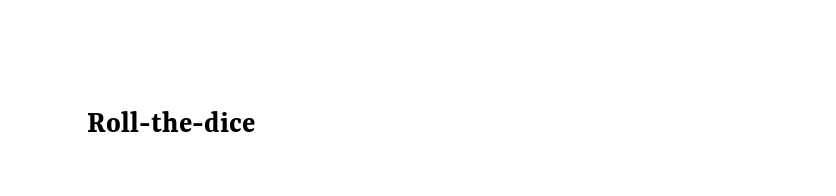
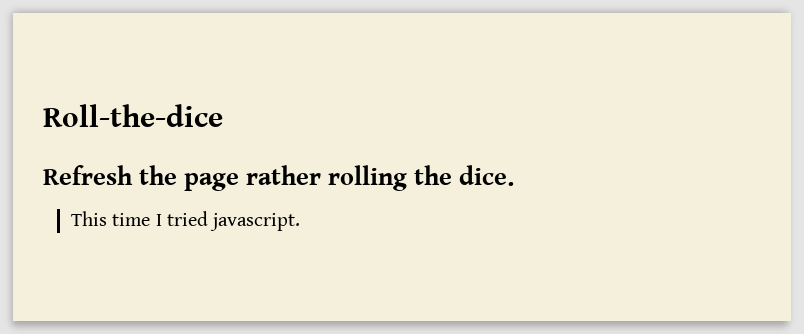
(255, 121) none -> [43,165,515,191] [70,211,301,231] // Refresh the page rather rolling the dice. // This time I tried javascript.

